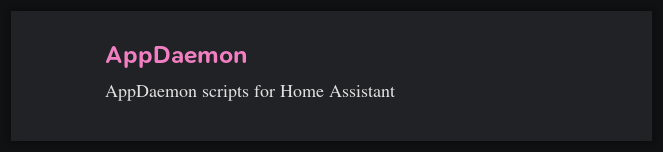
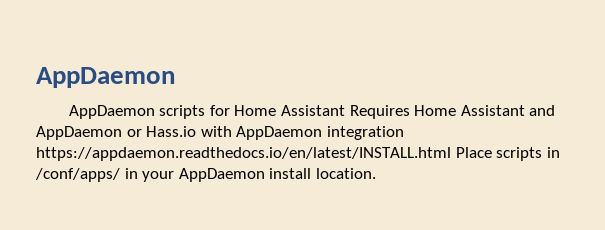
(396, 91) none -> [349,105,556,119] [36,126,404,140] [36,147,560,161] [35,168,376,182] Requires Home Assistant and AppDaemon or Hass.io with AppDaemon integration https://appdaemon.readthedocs.io/en/latest/INSTALL.html Place scripts in /conf/apps/ in your AppDaemon install location.

